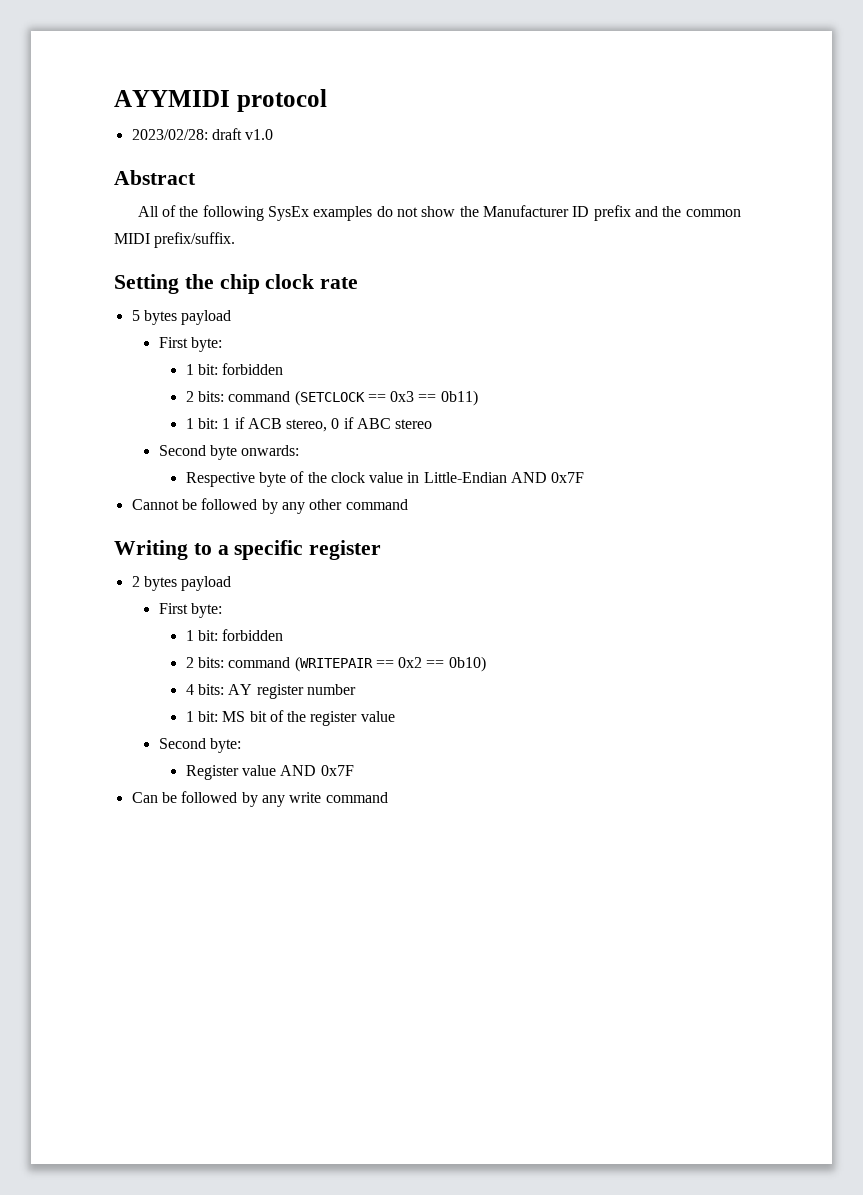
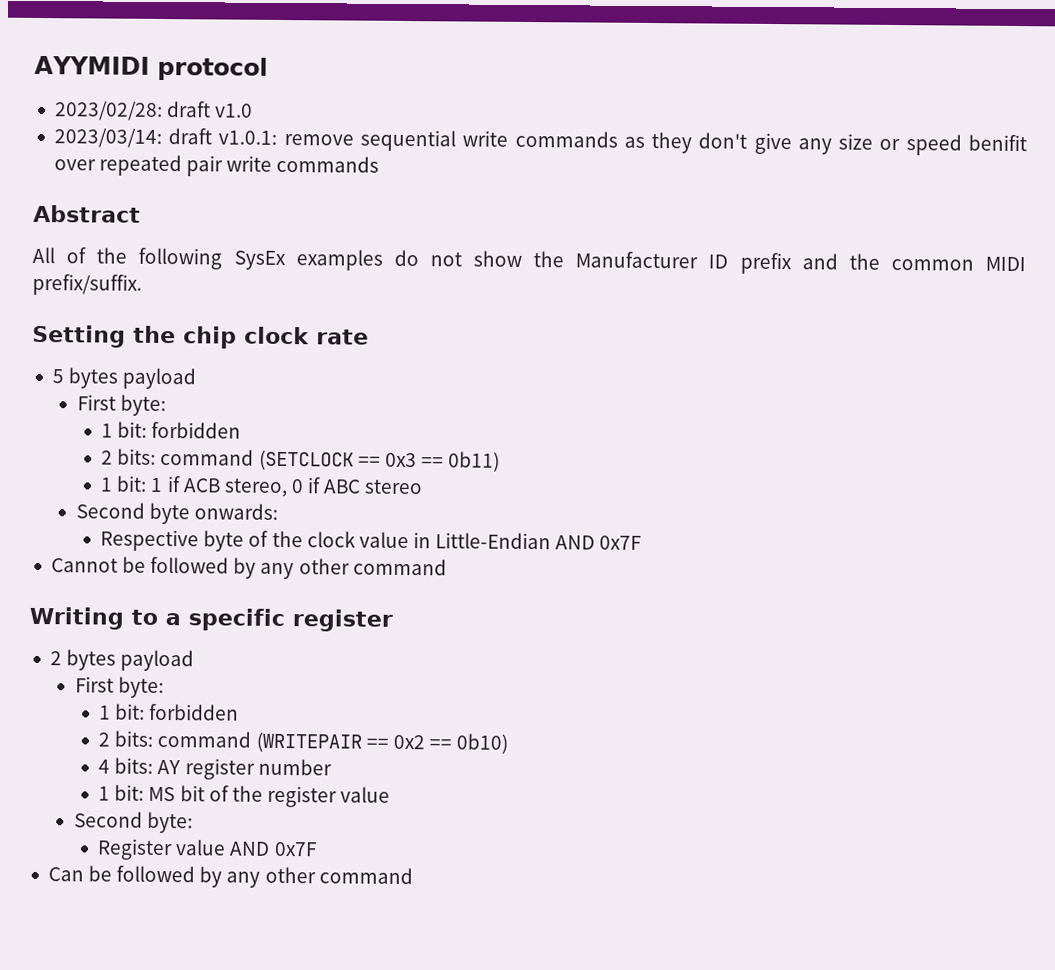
(274, 134) none -> [53,128,1027,156] [53,154,380,177] // 2023/03/14: draft v1.0.1: remove sequential write commands as they don't give any size or speed benifit over repeated pair write commands
[289,792,322,803] write -> [264,866,316,884] other

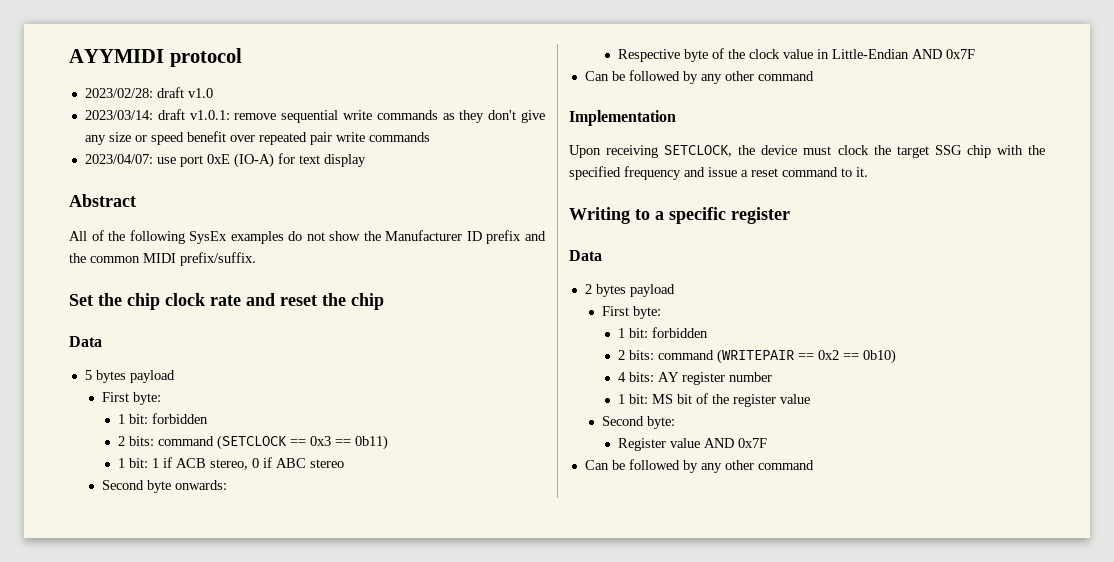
[967,134,1027,152] benifit -> [186,131,226,142] benefit
(380, 164) none -> [84,153,366,168] // 2023/04/07: use port 0xE (IO-A) for text display
[32,324,126,348] Setting -> [69,294,93,306] Set
(369, 337) none -> [246,293,384,310] [69,336,102,347] and reset the chip // Data
[50,556,447,580] Cannot be followed by any other command -> [584,70,814,84] [569,110,676,126] [569,145,1045,158] [569,166,868,180] Can be followed by any other command // Implementation // Upon receiving SETCLOCK, the device must clock the target SSG chip with the specified frequency and issue a reset command to it.
(393, 620) none -> [569,250,602,261] // Data

